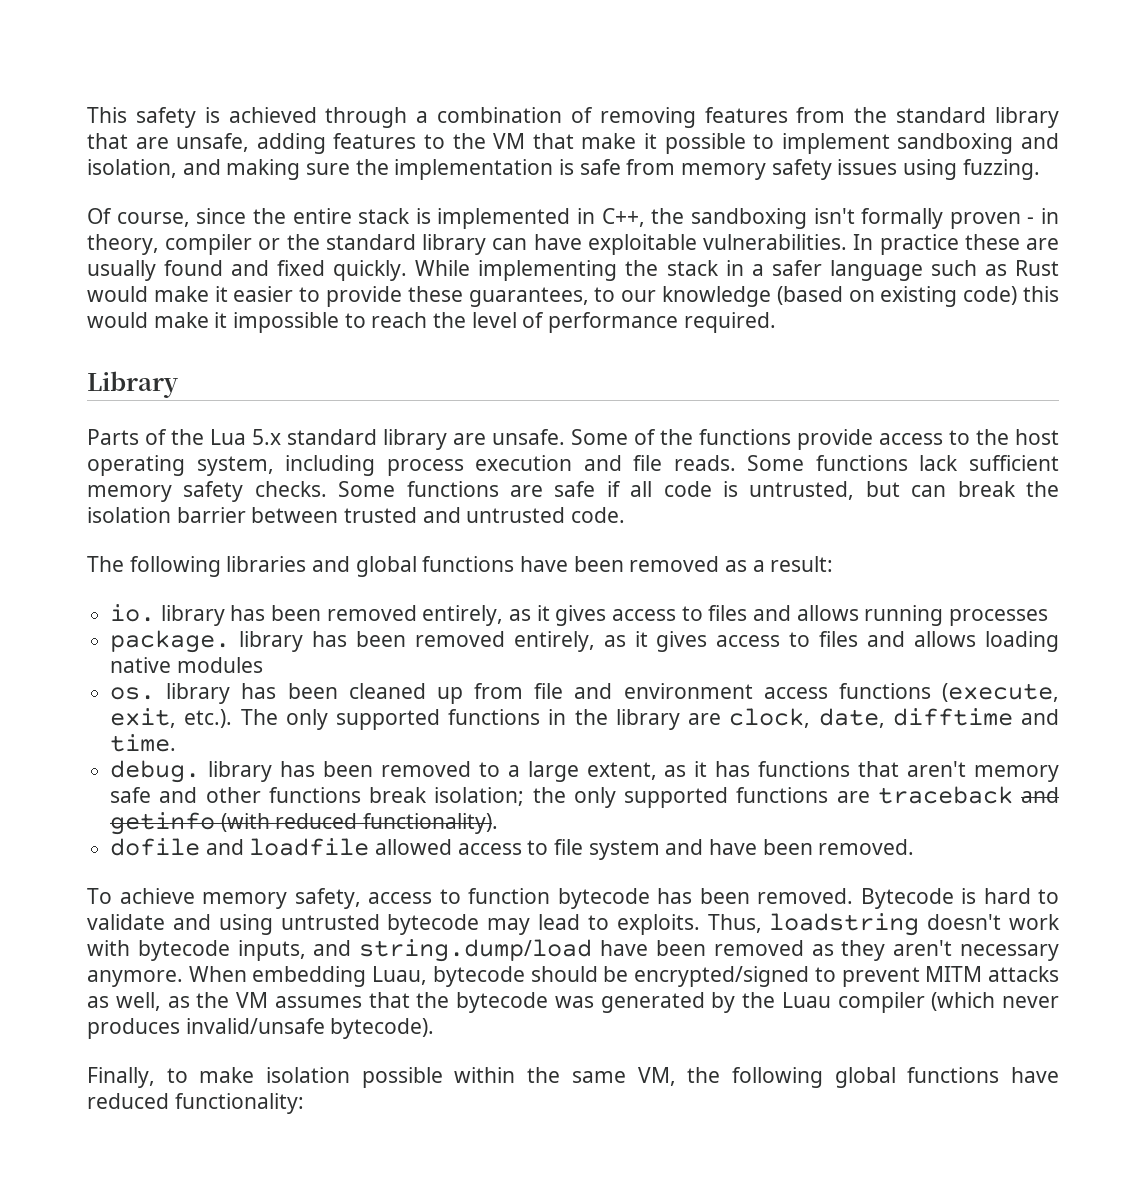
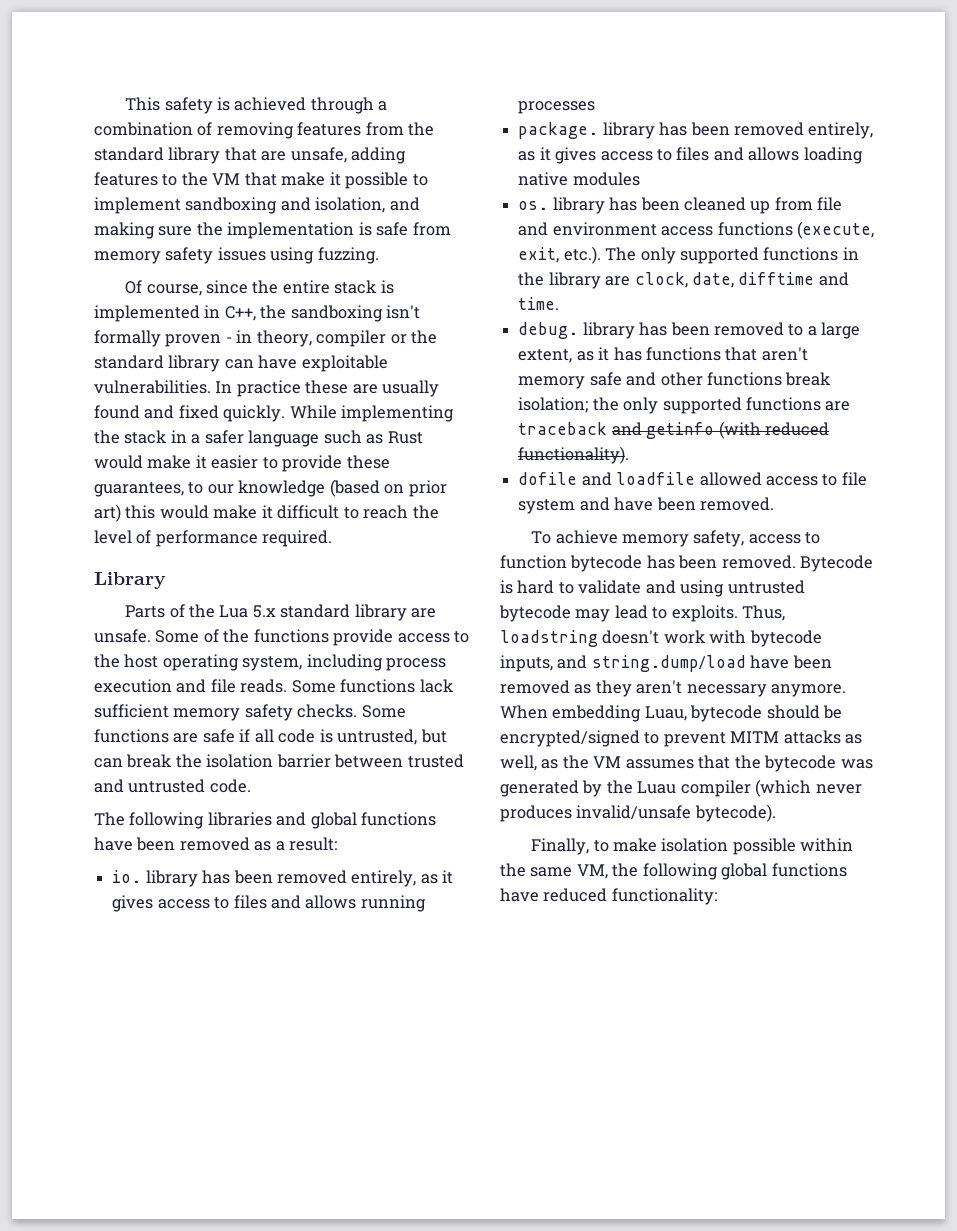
[880,286,1018,307] existing code) -> [408,480,447,497] [94,504,121,522] prior art)
[233,312,340,333] impossible -> [277,505,340,519] difficult

